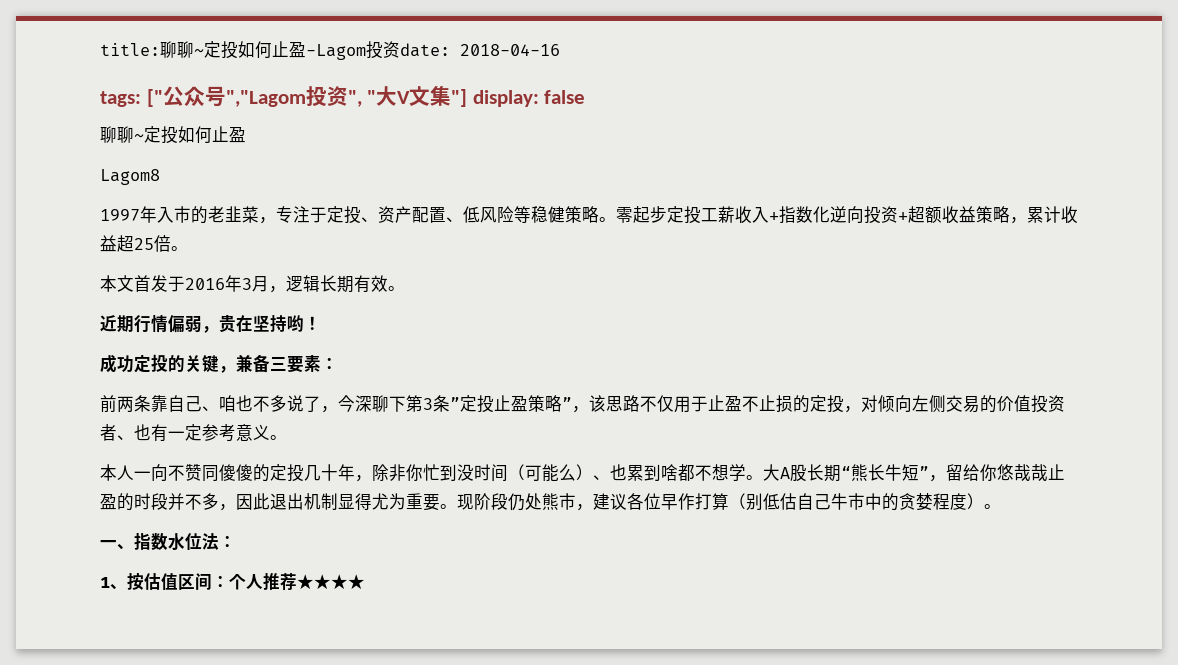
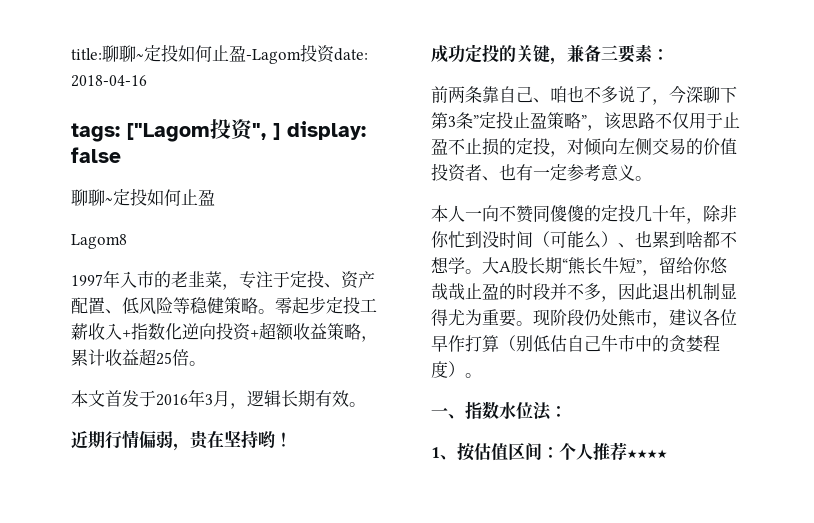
[146,86,468,107] ["公众号","Lagom投资", "大V文集"] -> [127,119,280,142] ["Lagom投资", ]

